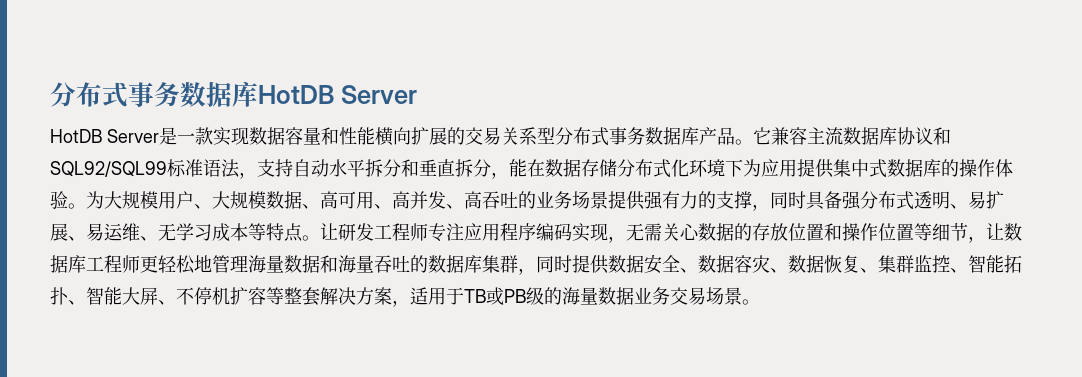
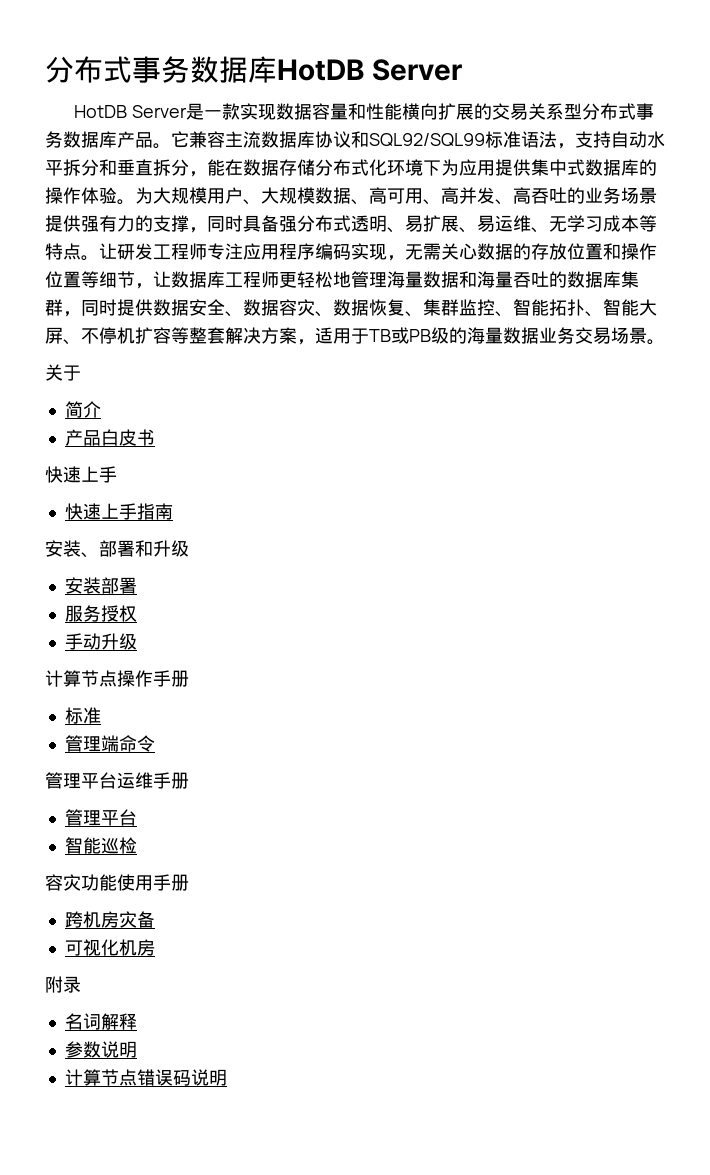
(760, 302) none -> [45,364,81,381] [64,401,101,418] [64,429,155,446] [45,466,117,483] [64,503,173,520] [45,540,189,558] [64,577,137,594] [64,605,137,622] [64,633,137,650] [45,670,189,687] [64,707,101,724] [64,735,155,752] [45,772,189,789] [64,809,137,826] [64,837,137,854] [45,874,189,891] [64,911,155,928] [64,939,155,956] [45,976,81,993] [64,1013,137,1030] [64,1041,137,1058] [64,1069,227,1086] // 关于 // 简介 // 产品白皮书 // 快速上手 // 快速上手指南 // 安装、部署和升级 // 安装部署 // 服务授权 // 手动升级 // 计算节点操作手册 // 标准 // 管理端命令 // 管理平台运维手册 // 管理平台 // 智能巡检 // 容灾功能使用手册 // 跨机房灾备 // 可视化机房 // 附录 // 名词解释 // 参数说明 // 计算节点错误码说明

